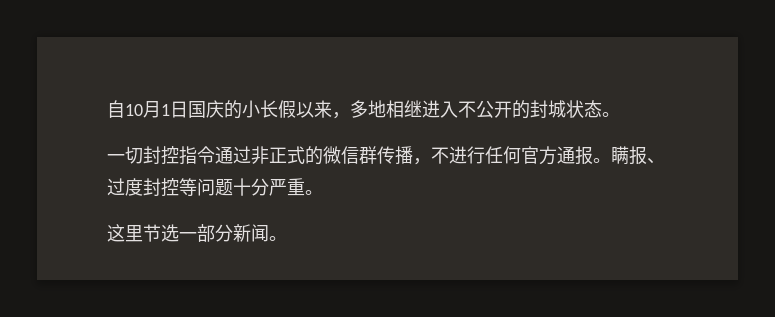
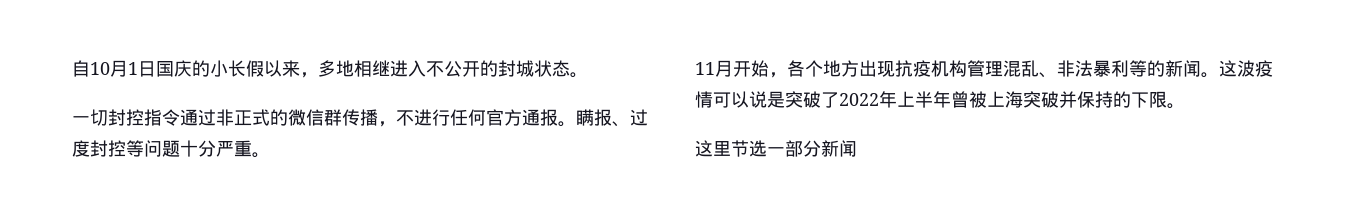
(323, 192) none -> [695,60,1273,78] [695,91,1185,109] // 11月开始，各个地方出现抗疫机构管理混乱、非法暴利等的新闻。这波疫情可以说是突破了2022年上半年曾被上海突破并保持的下限。
[269,236,287,241] 。 -> (857, 148) none

